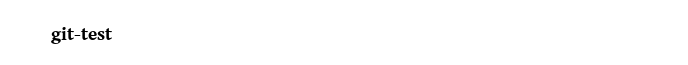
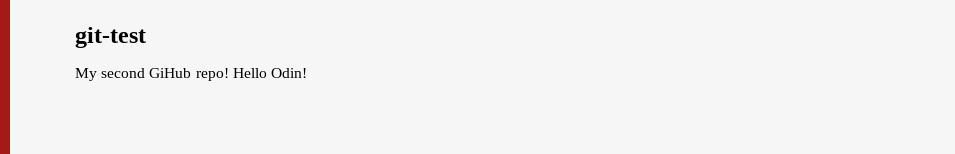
(113, 35) none -> [75,68,307,81] // My second GiHub repo! Hello Odin!

